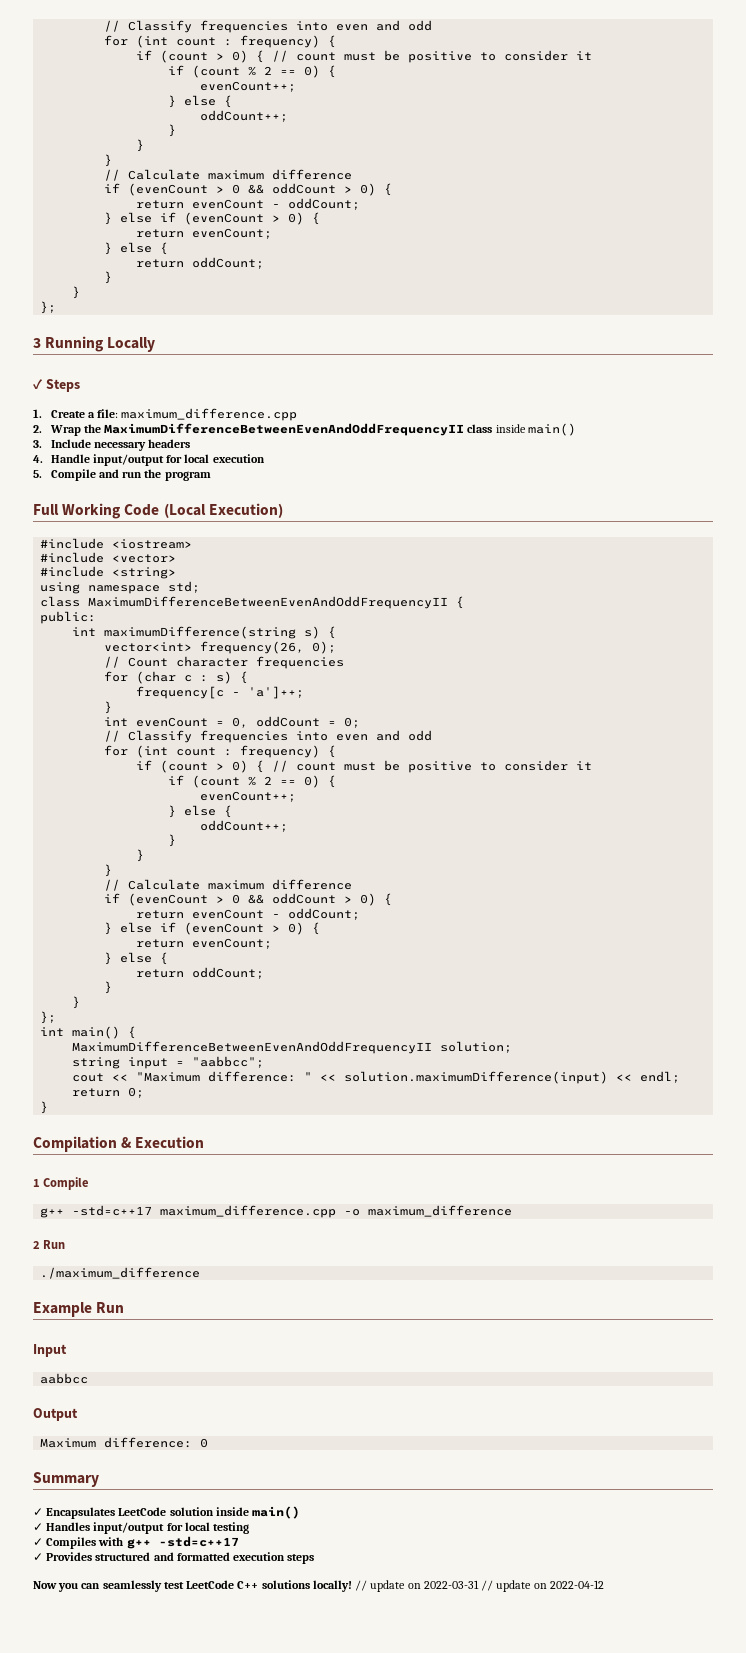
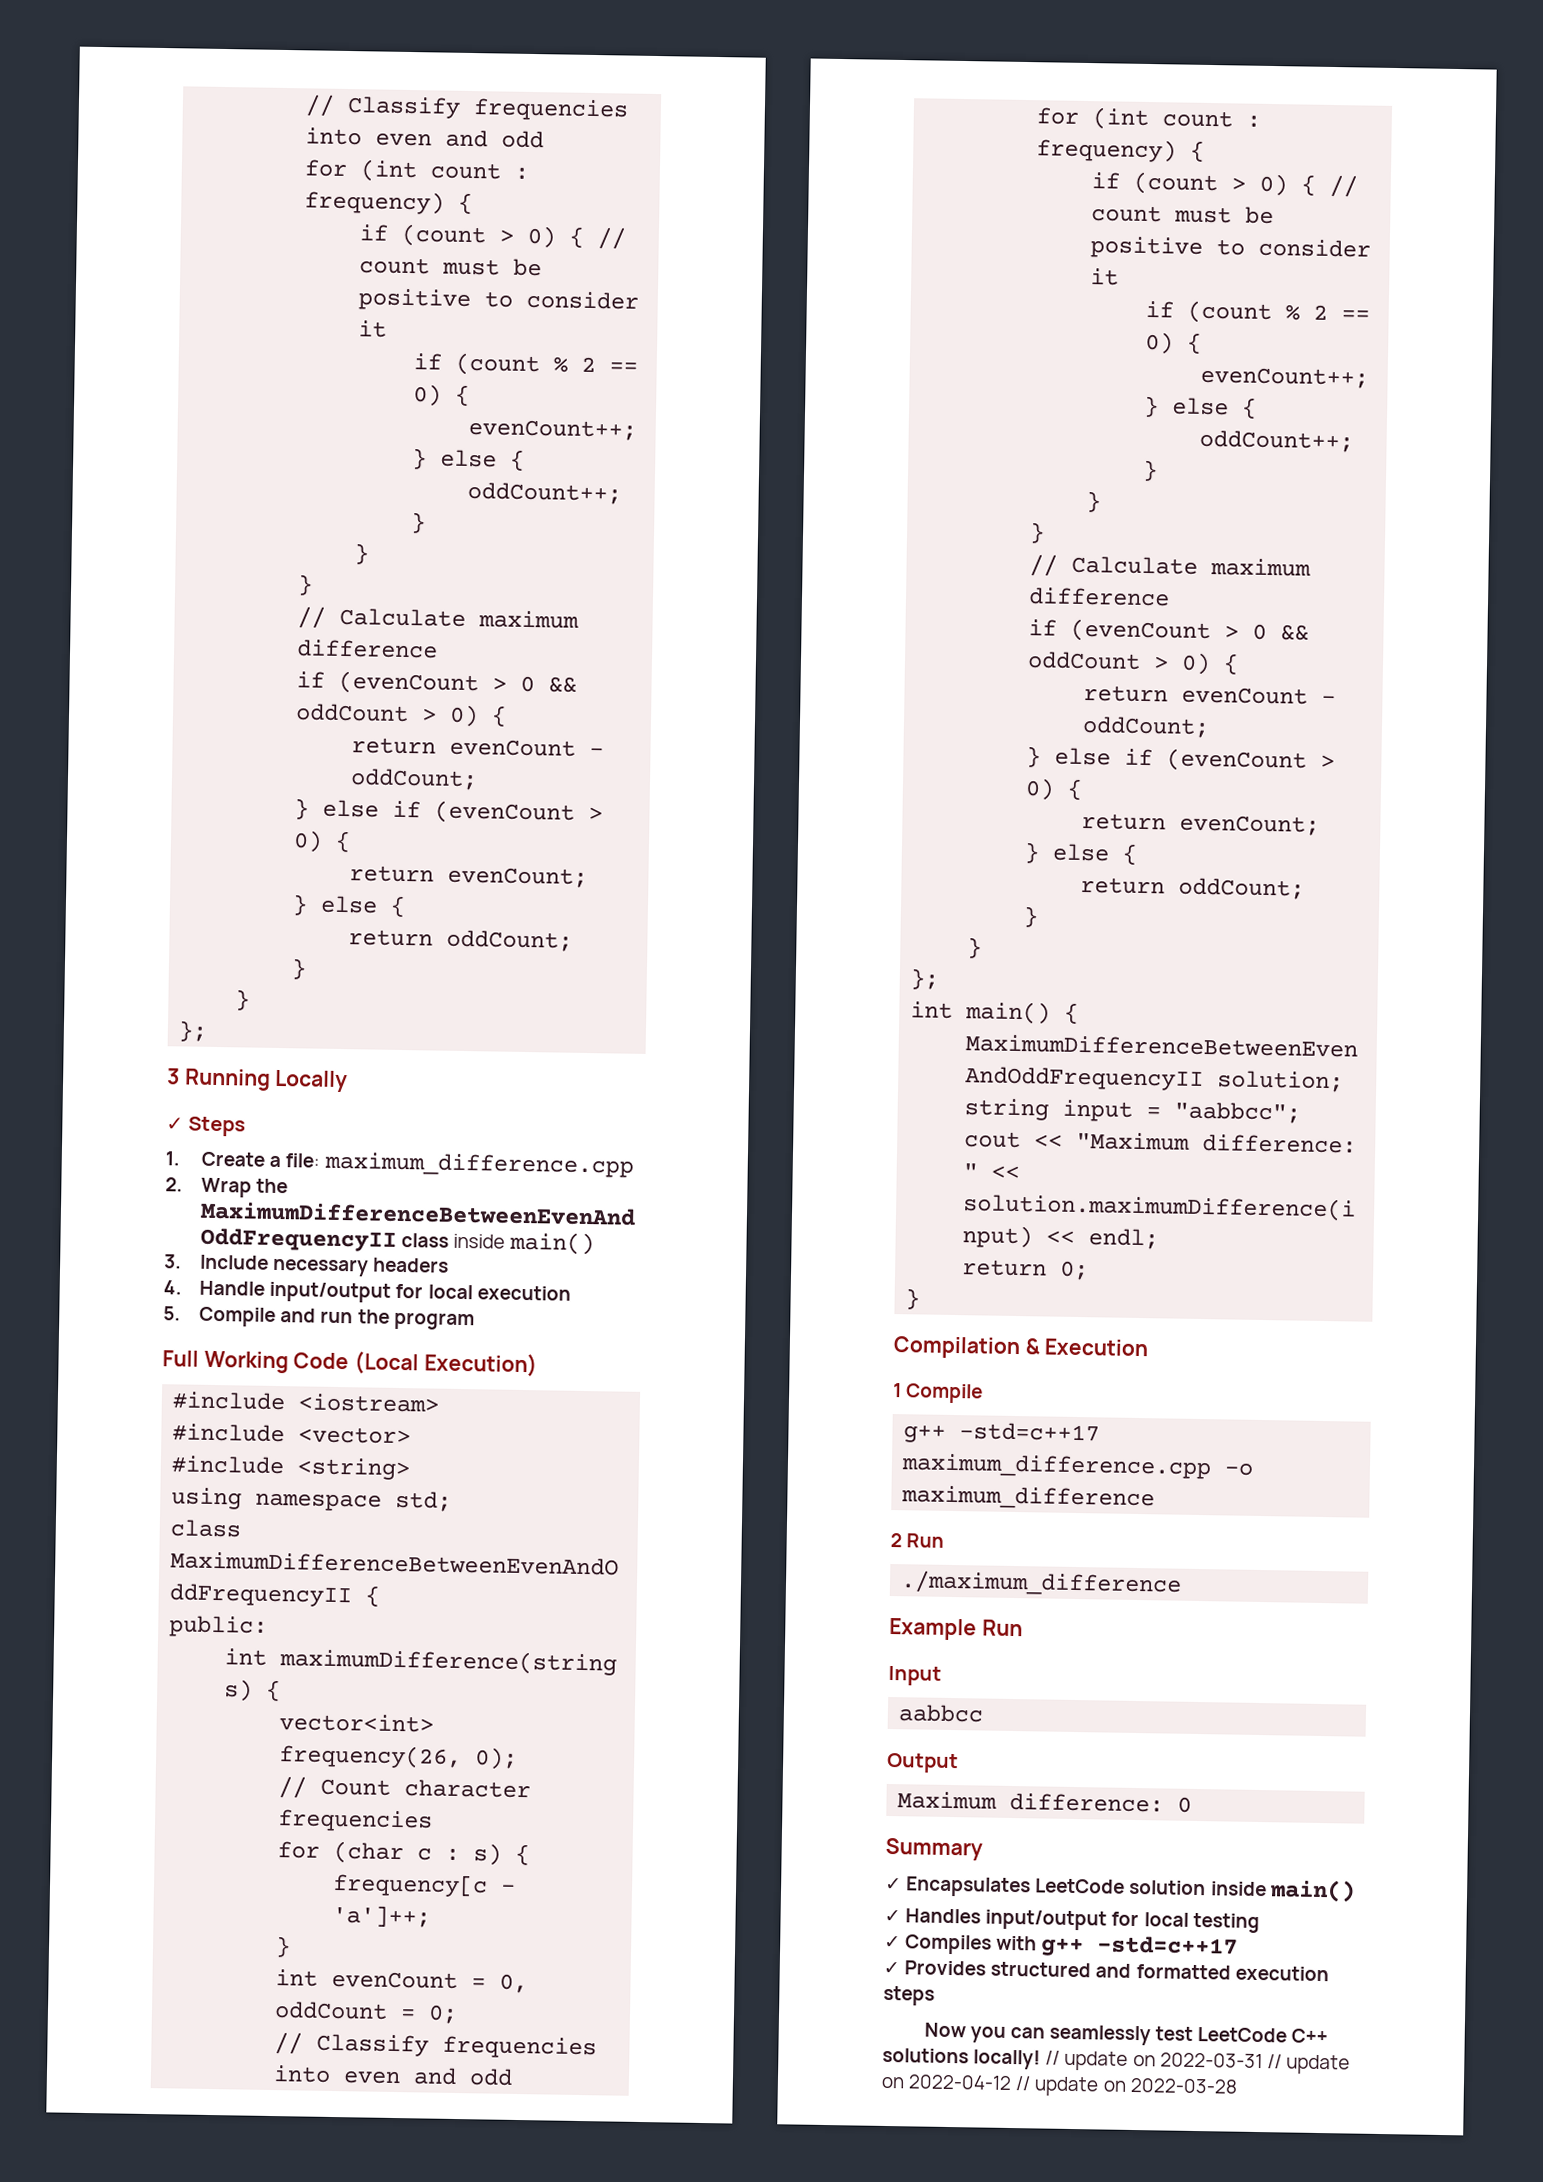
(604, 1584) none -> [1015,2076,1238,2097] // update on 2022-03-28

